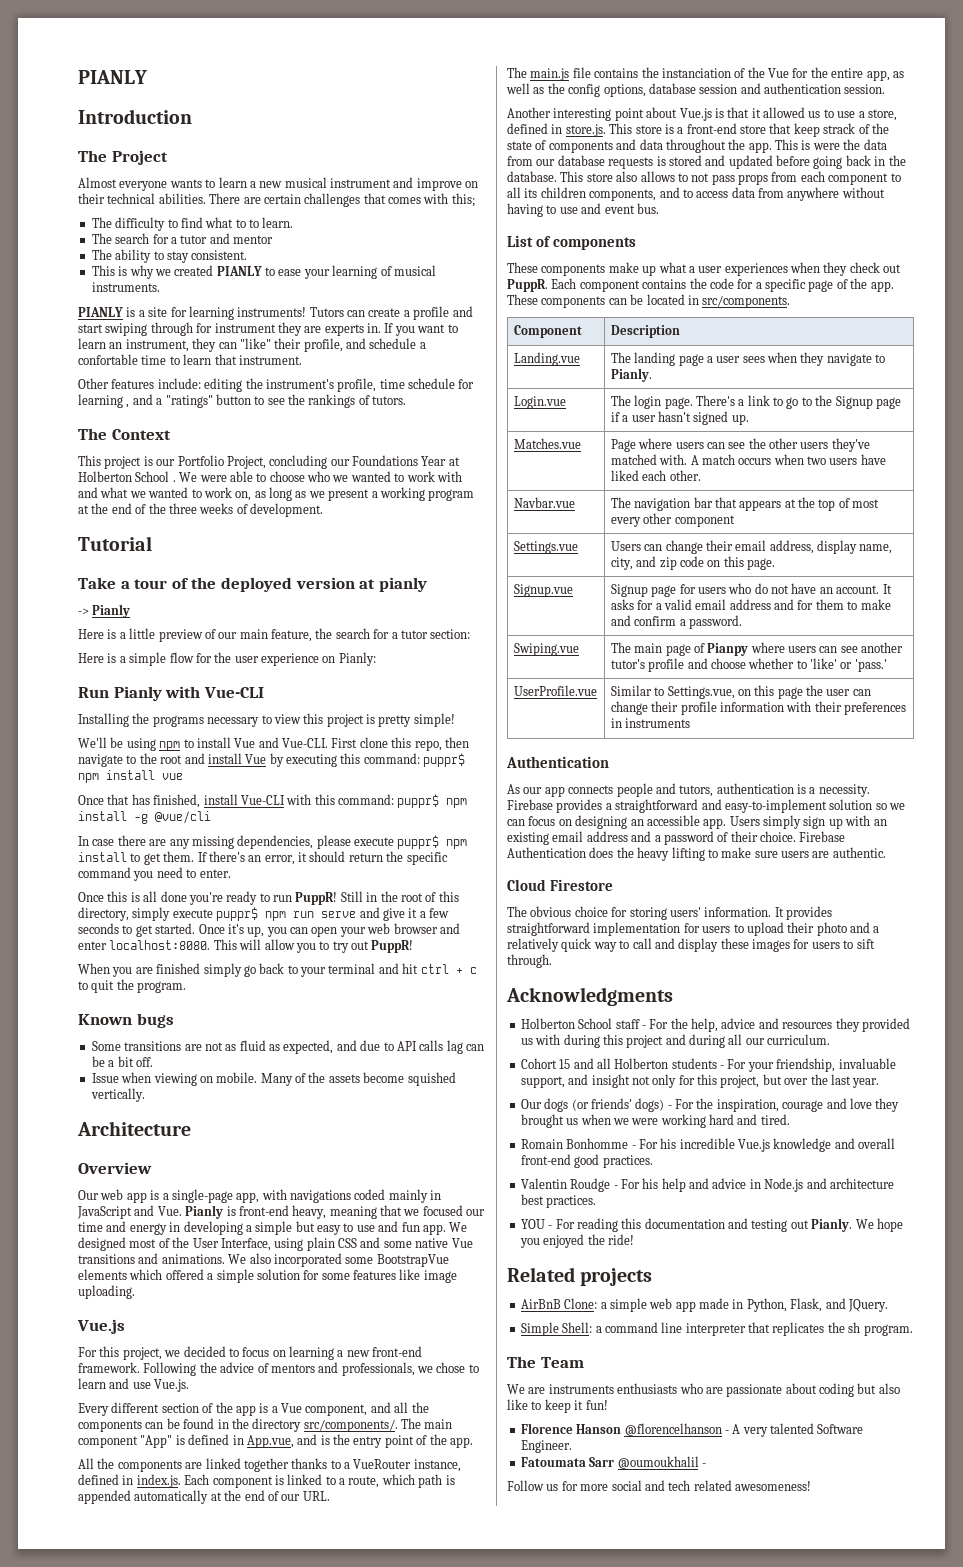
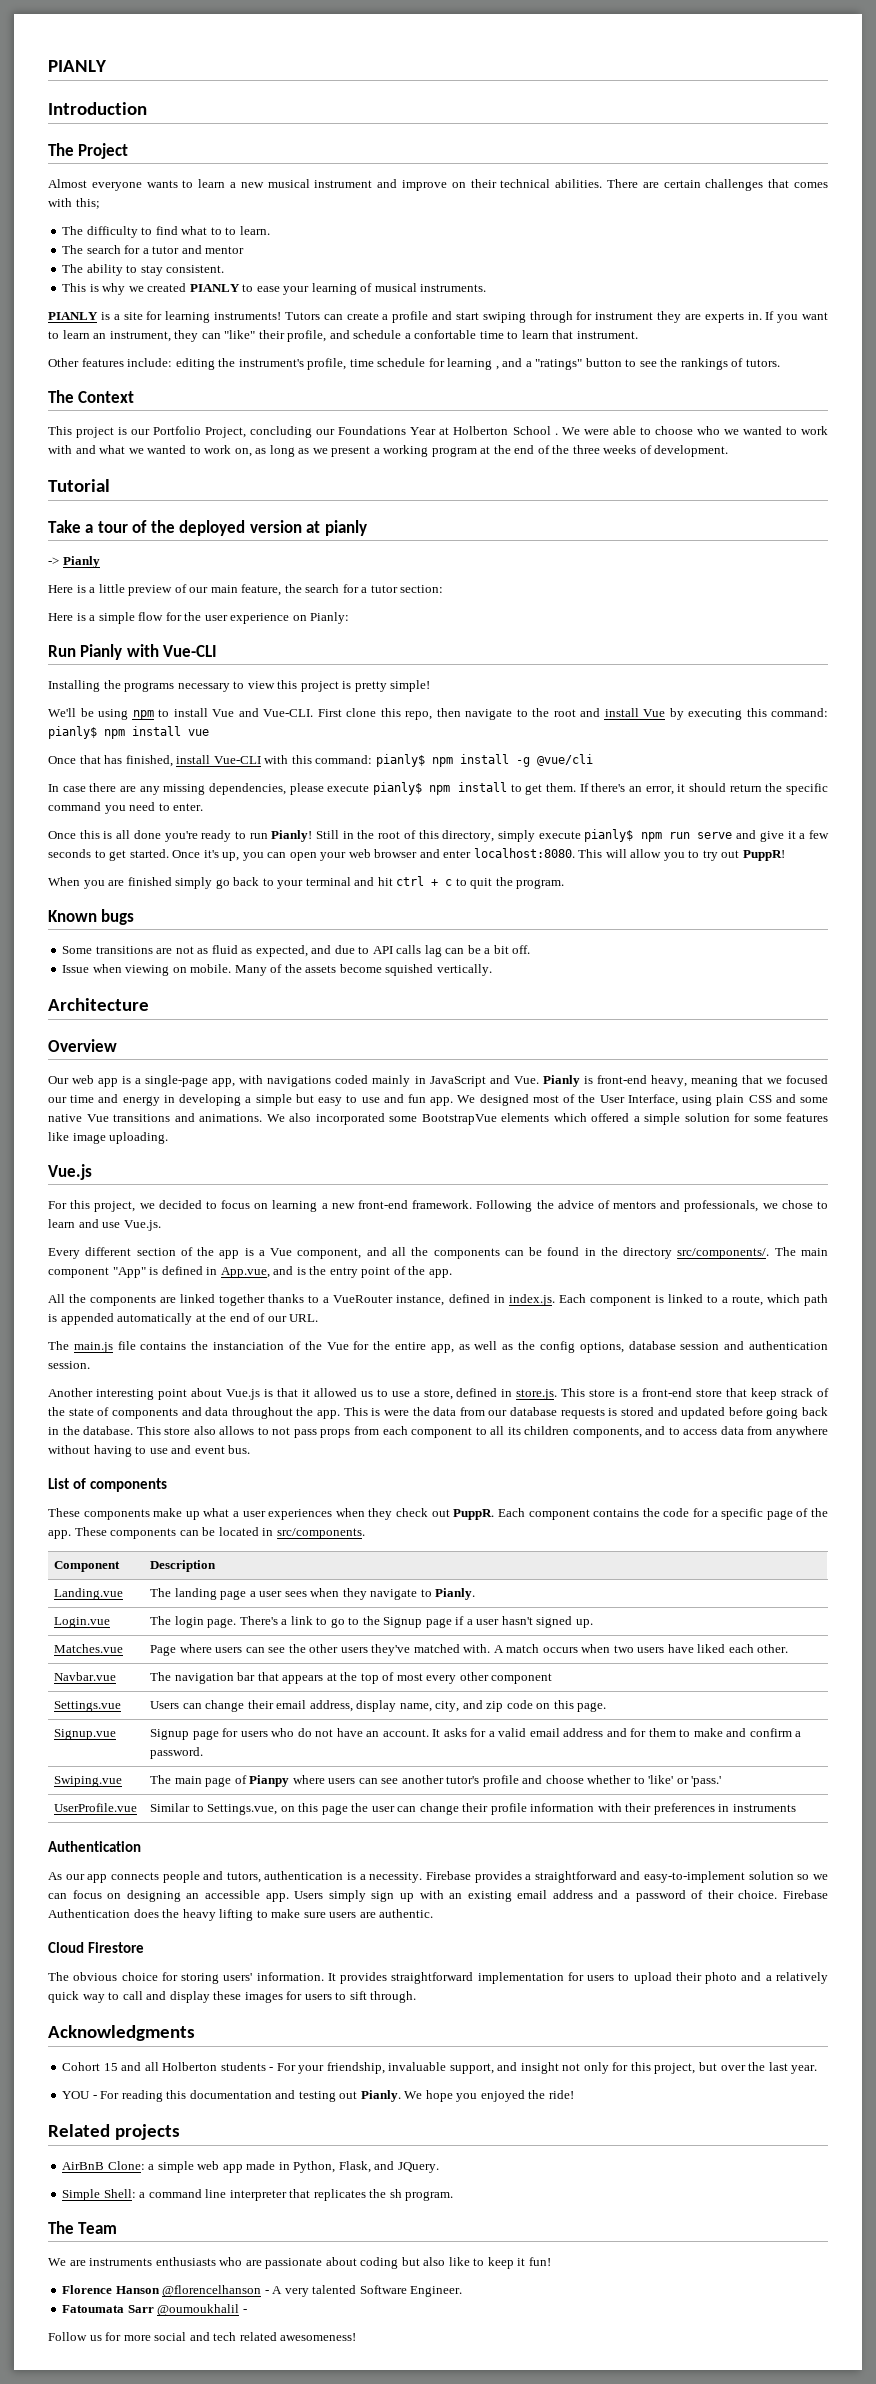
[423,753,466,767] puppr$ -> [48,726,97,739] pianly$
[397,794,440,808] puppr$ -> [375,754,425,767] pianly$
[397,835,440,849] puppr$ -> [373,782,423,795] pianly$
[295,892,338,905] PuppR! -> [271,830,313,842] Pianly!
[216,907,259,921] puppr$ -> [584,829,634,842] pianly$
[520,1018,910,1032] [520,1034,831,1048] // Holberton School staff - For the help, advice and resources they provided us with during this project and during all our curriculum. -> (195, 2033) none
[520,1098,900,1112] [520,1114,790,1128] [520,1138,896,1152] [520,1154,653,1168] [520,1178,894,1192] [520,1194,597,1208] // Our dogs (or friends' dogs) - For the inspiration, courage and love they brought us when we were working hard and tired. // Romain Bonhomme - For his incredible Vue.js knowledge and overall front-end good practices. // Valentin Roudge - For his help and advice in Node.js and architecture best practices. -> (818, 2069) none

